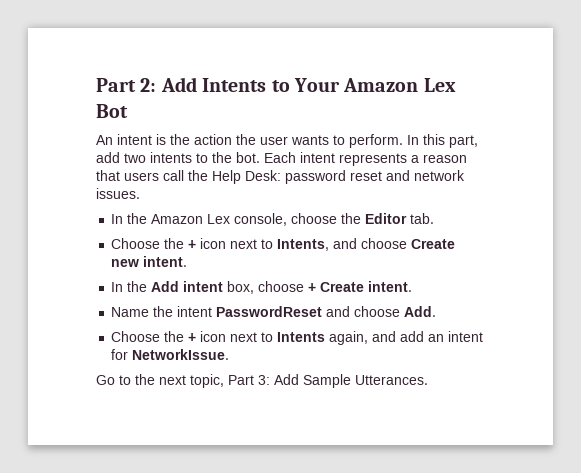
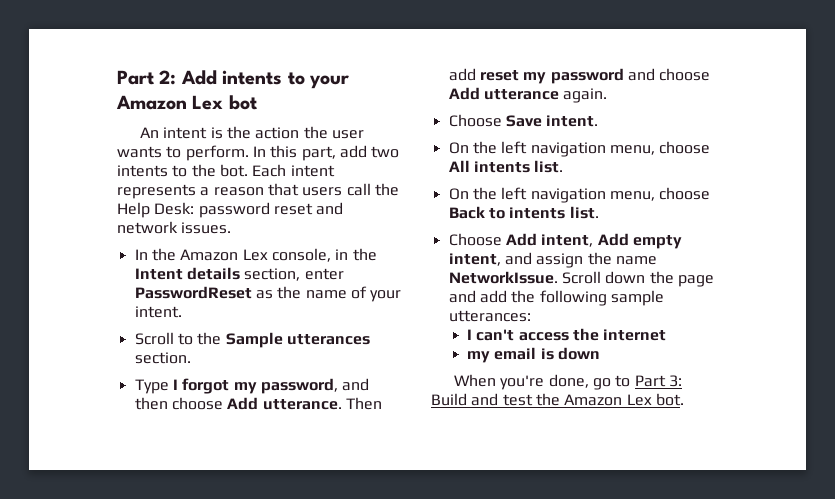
[202,78,456,92] [96,104,128,118] Intents to Your Amazon Lex Bot -> [222,70,349,89] [116,95,257,110] intents to your Amazon Lex bot
[291,213,435,224] [111,238,456,251] [111,256,188,267] [111,281,413,294] [111,306,437,317] [111,331,484,345] [111,349,230,360] [96,374,428,388] choose the Editor tab. // Choose the + icon next to Intents, and choose Create new intent. // In the Add intent box, choose + Create intent. // Name the intent PasswordReset and choose Add. // Choose the + icon next to Intents again, and add an intent for NetworkIssue. // Go to the next topic, Part 3: Add Sample Utterances. -> [335,248,377,261] [134,267,344,281] [134,286,402,302] [134,306,182,318] [134,332,370,348] [134,352,191,364] [134,378,370,394] [134,397,382,410] [448,68,711,84] [448,87,608,103] [448,114,599,127] [448,141,711,157] [448,160,564,173] [448,187,711,203] [448,206,599,219] [448,233,682,249] [448,252,657,268] [448,271,714,287] [448,290,664,306] [448,310,531,322] [466,328,667,341] [466,347,600,363] [454,374,683,390] [431,393,684,406] in the Intent details section, enter PasswordReset as the name of your intent. // Scroll to the Sample utterances section. // Type I forgot my password, and then choose Add utterance. Then add reset my password and choose Add utterance again. // Choose Save intent. // On the left navigation menu, choose All intents list. // On the left navigation menu, choose Back to intents list. // Choose Add intent, Add empty intent, and assign the name NetworkIssue. Scroll down the page and add the following sample utterances: // I can't access the internet // my email is down // When you're done, go to Part 3: Build and test the Amazon Lex bot.

